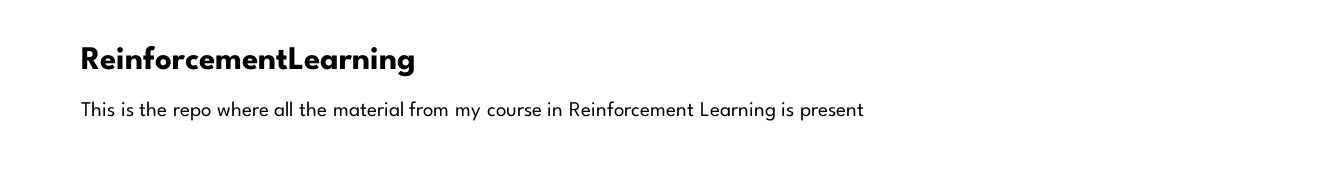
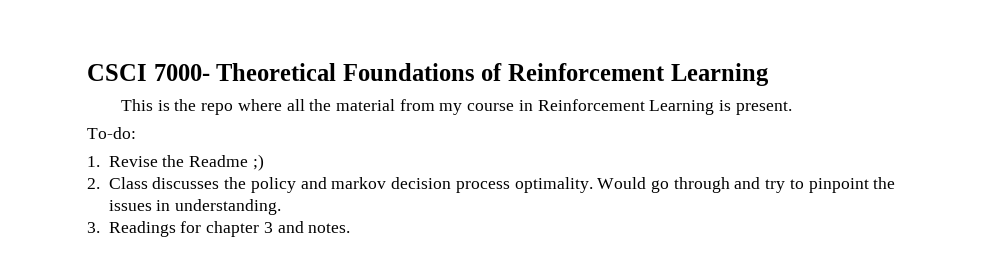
[81,45,416,77] ReinforcementLearning -> [87,63,769,86] CSCI 7000- Theoretical Foundations of Reinforcement Learning
[800,103,865,121] present -> [735,101,792,115] [87,127,136,139] [87,154,264,171] [87,177,896,193] [108,199,282,215] [87,221,351,237] present. // To-do: // 1. Revise the Readme ;) // 2. Class discusses the policy and markov decision process optimality. Would go through and try to pinpoint the issues in understanding. // 3. Readings for chapter 3 and notes.

